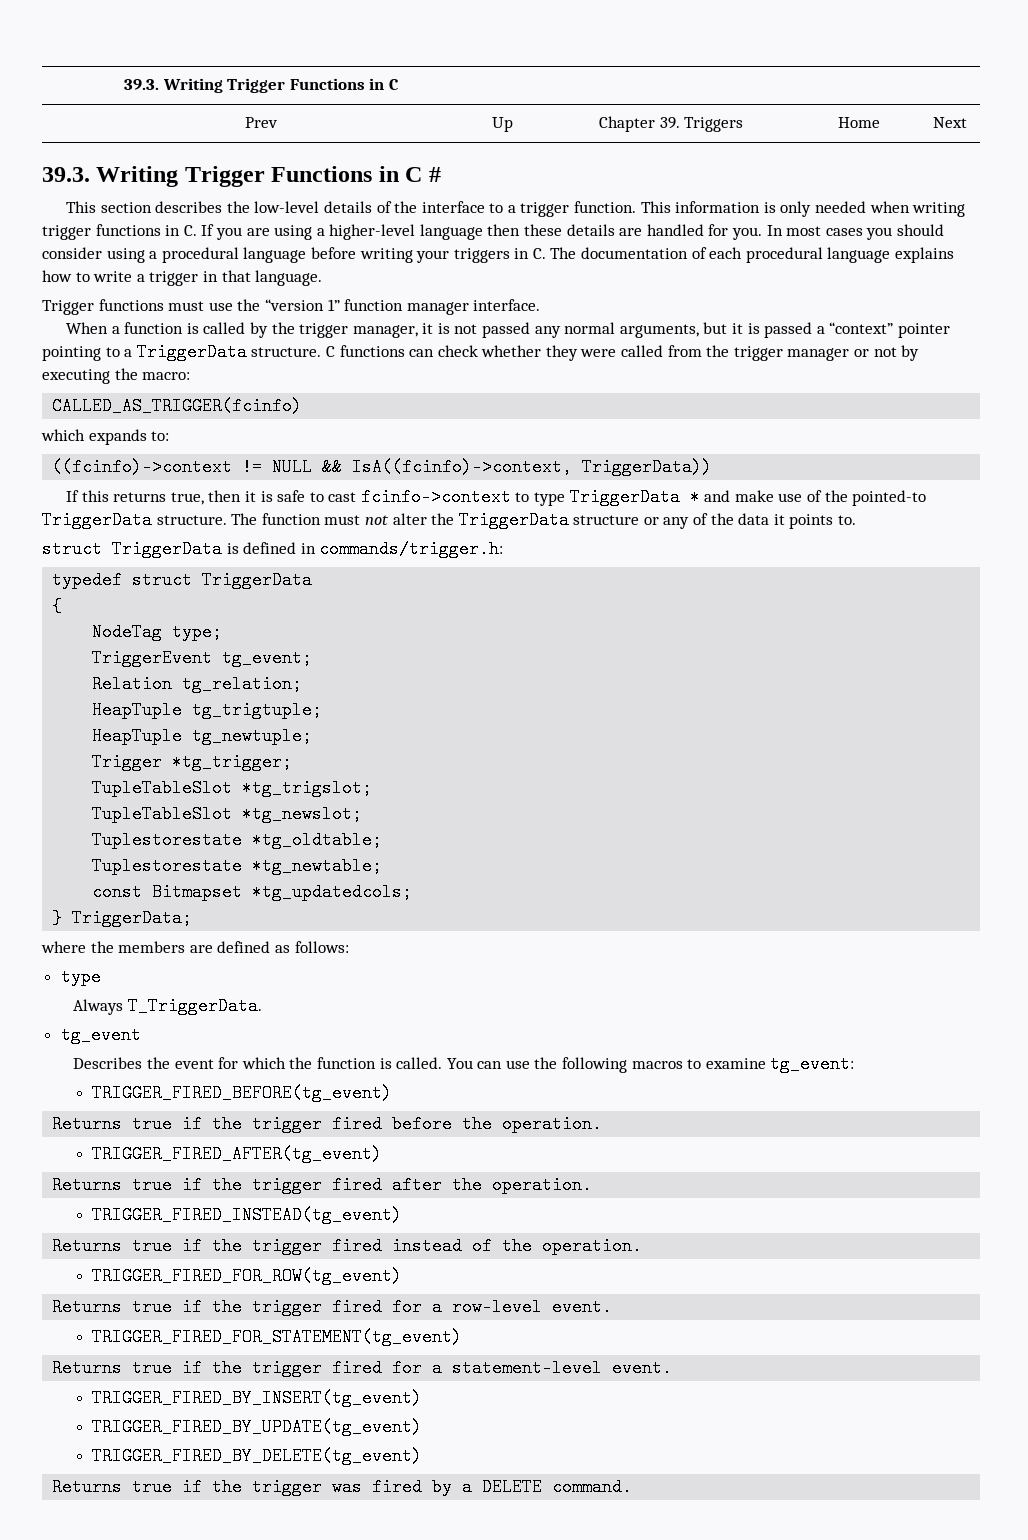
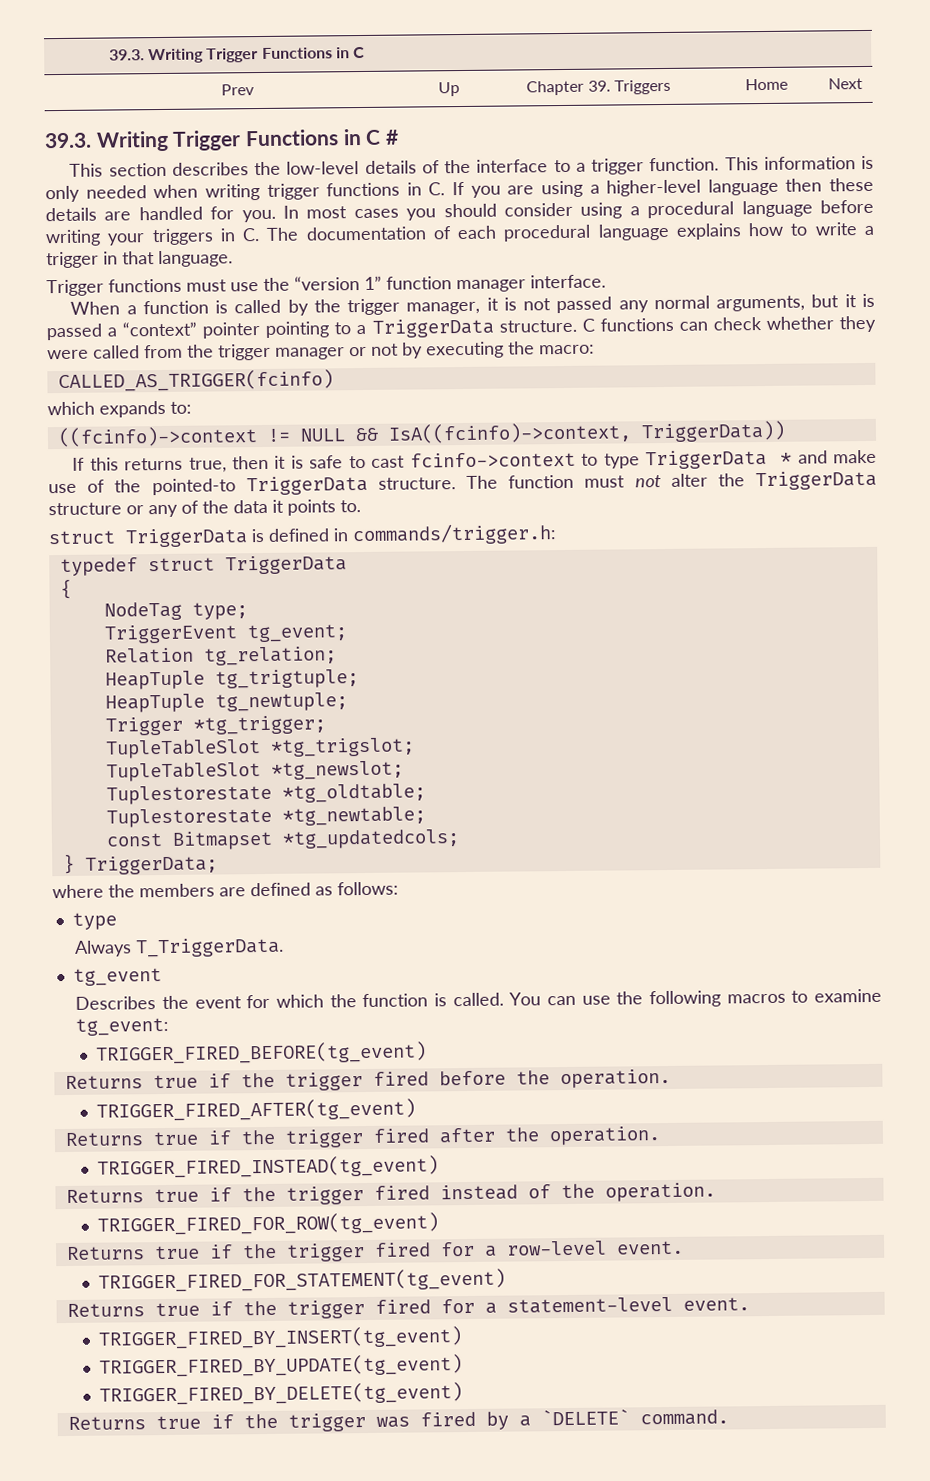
[482,1478,543,1496] DELETE -> [540,1409,630,1426] `DELETE`

